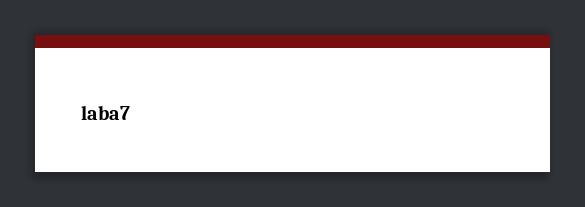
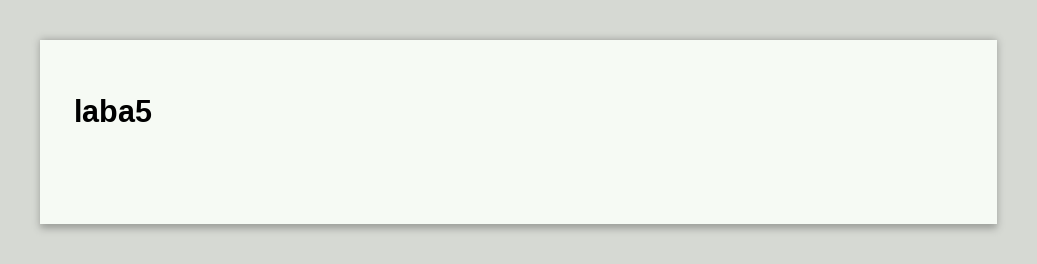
[81,105,130,120] laba7 -> [74,99,152,122] laba5

